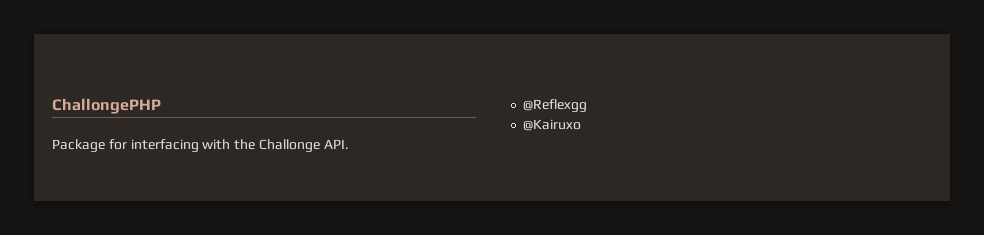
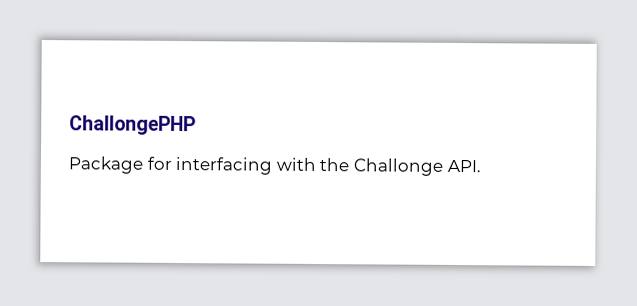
[523,99,588,113] [523,119,582,131] // @Reflexgg // @Kairuxo -> (481, 166) none

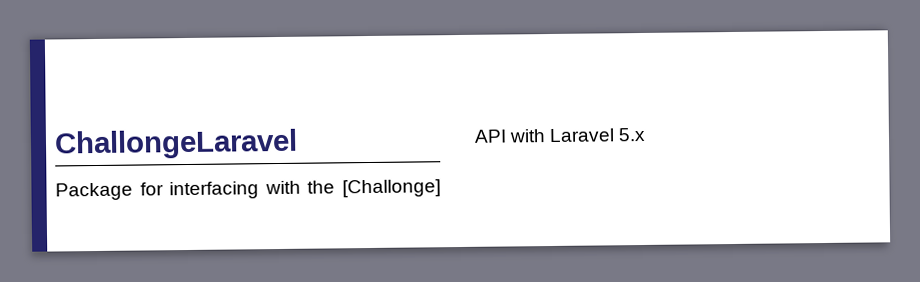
[69,115,196,136] ChallongePHP -> [54,128,298,160] ChallongeLaravel
[352,158,481,176] Challonge API. -> [342,179,441,198] [474,127,647,143] [Challonge] API with Laravel 5.x

